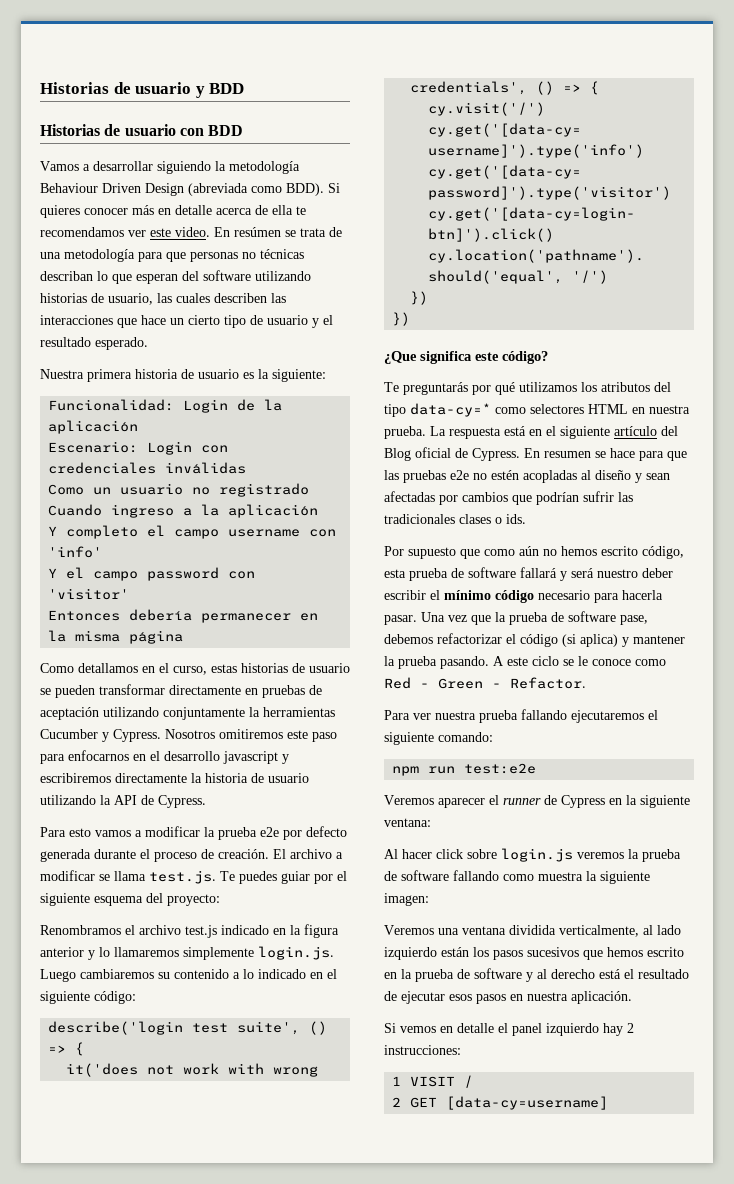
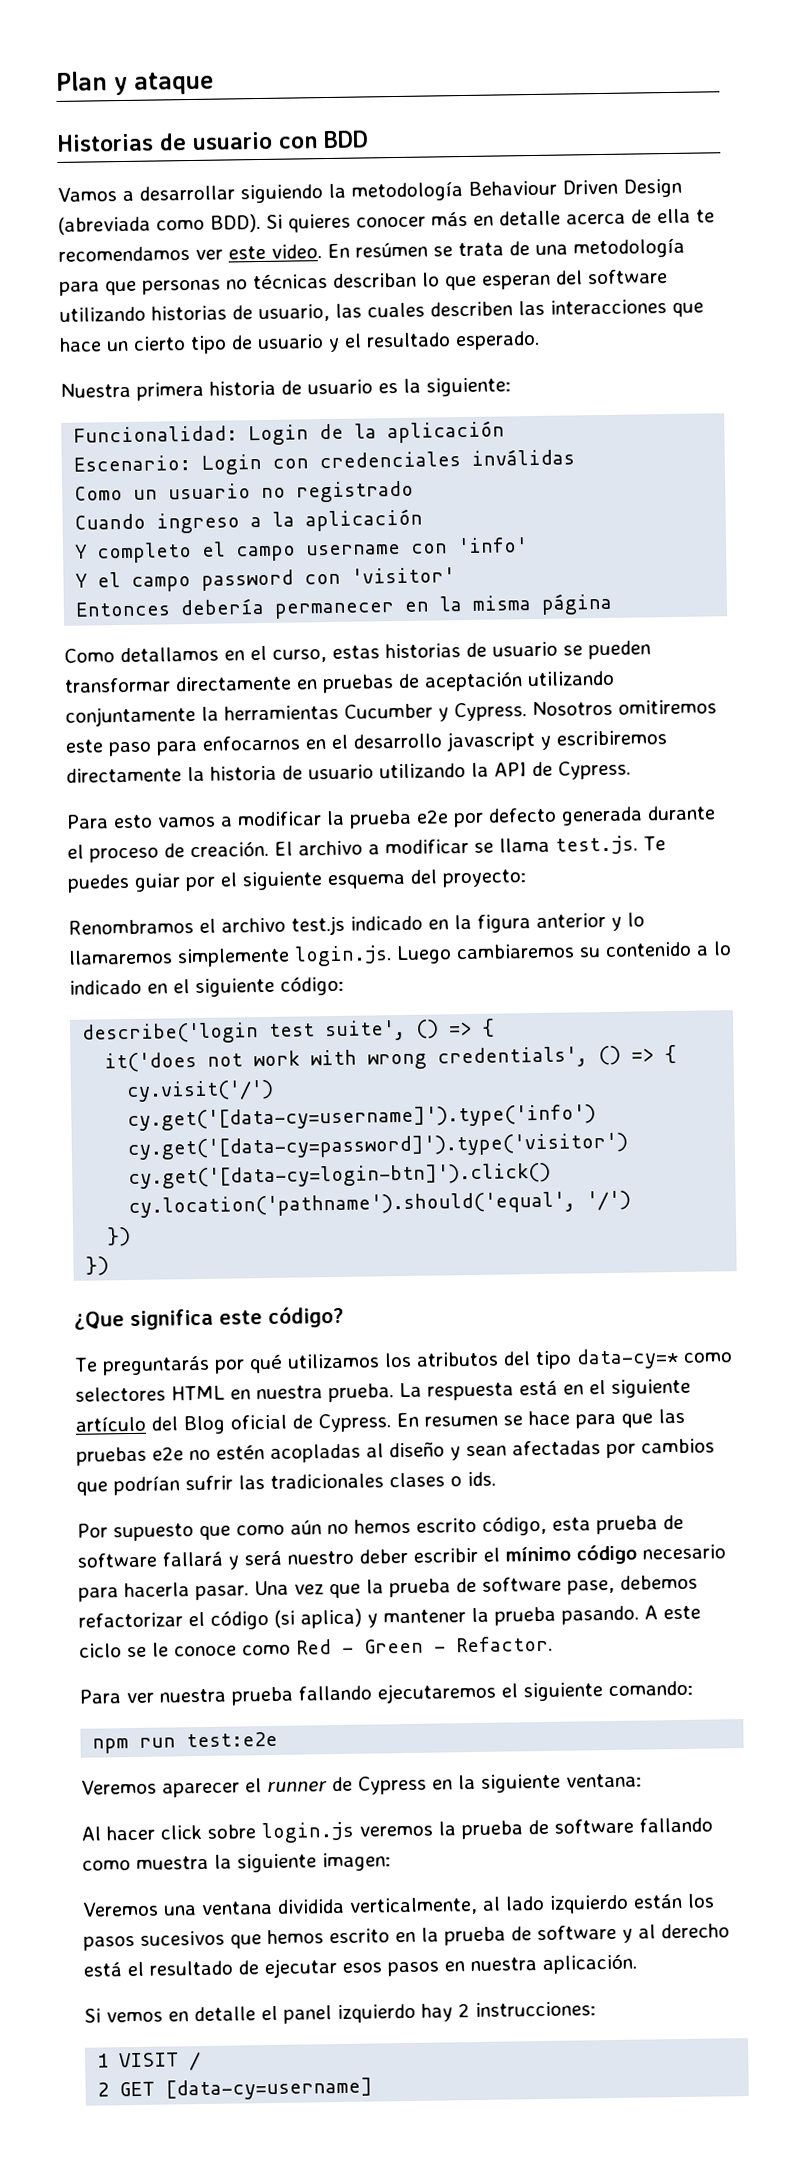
[40,82,245,98] Historias de usuario y BDD -> [56,71,214,96] Plan y ataque

